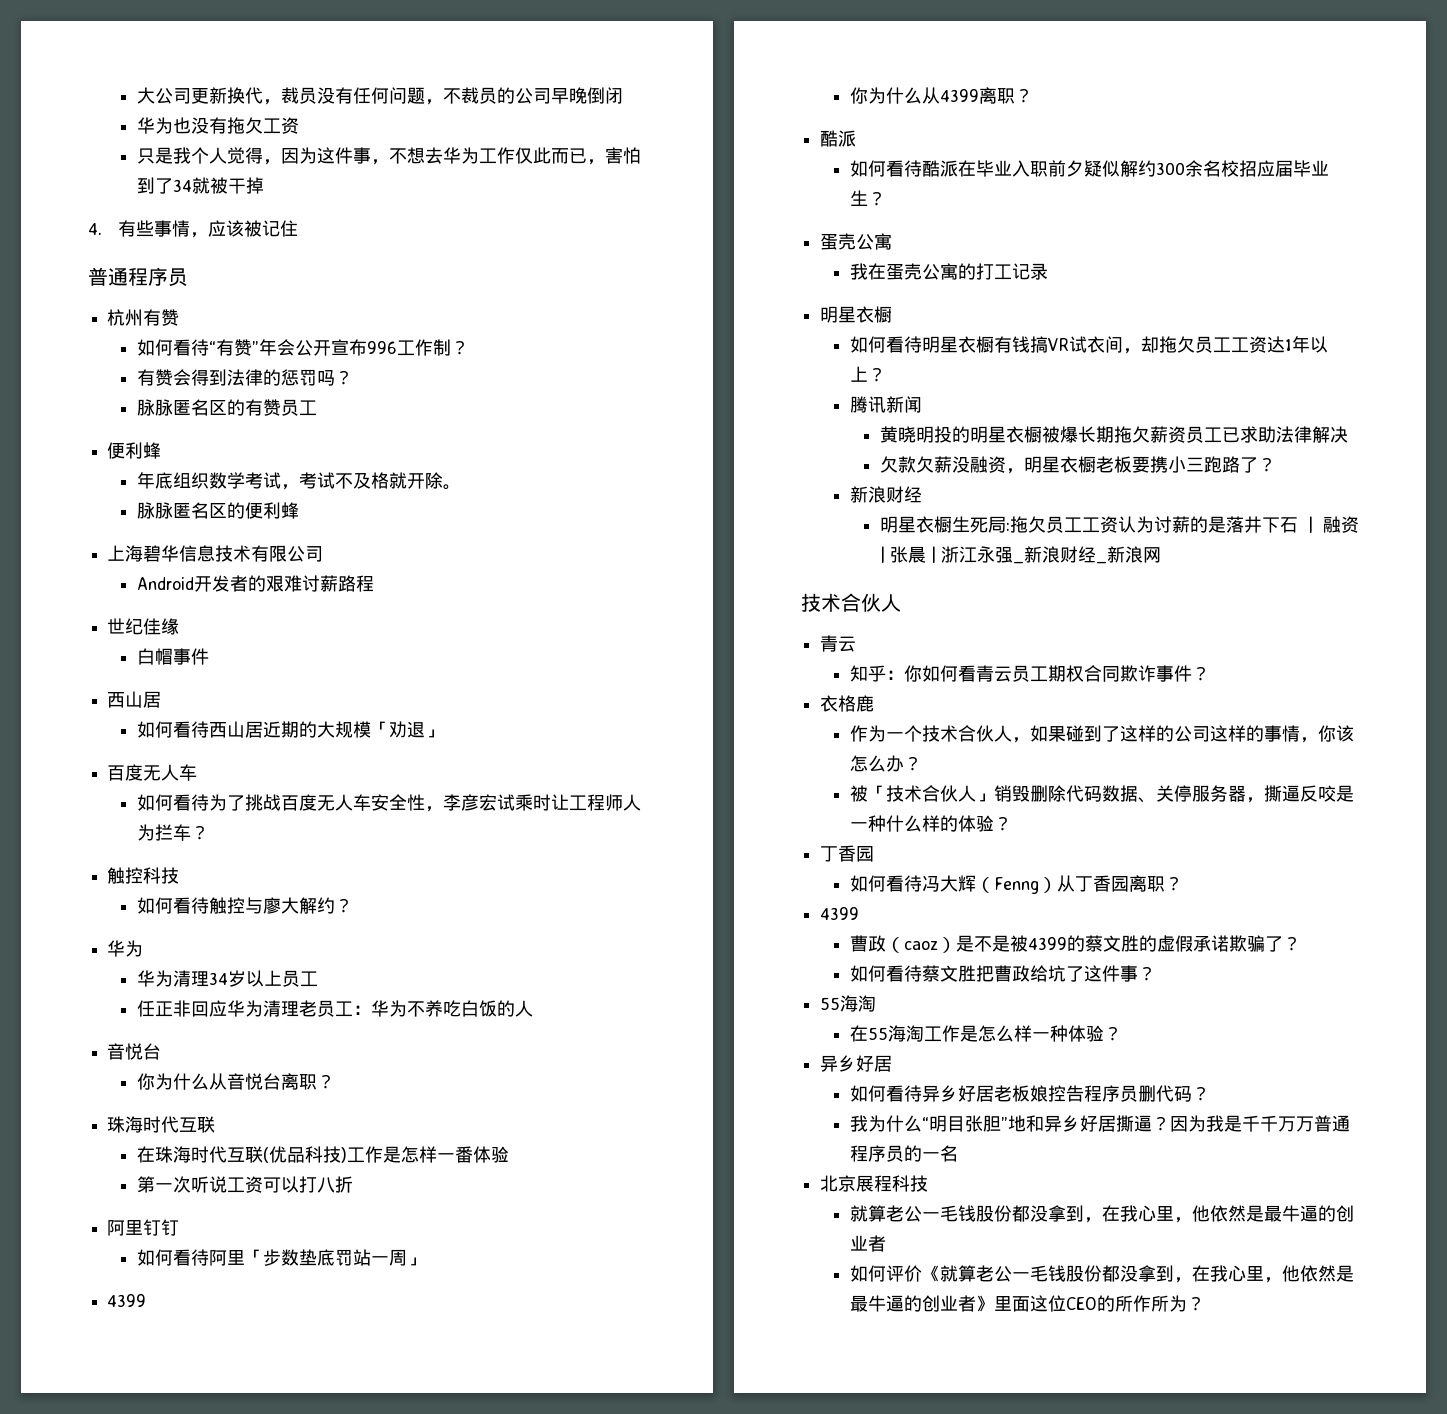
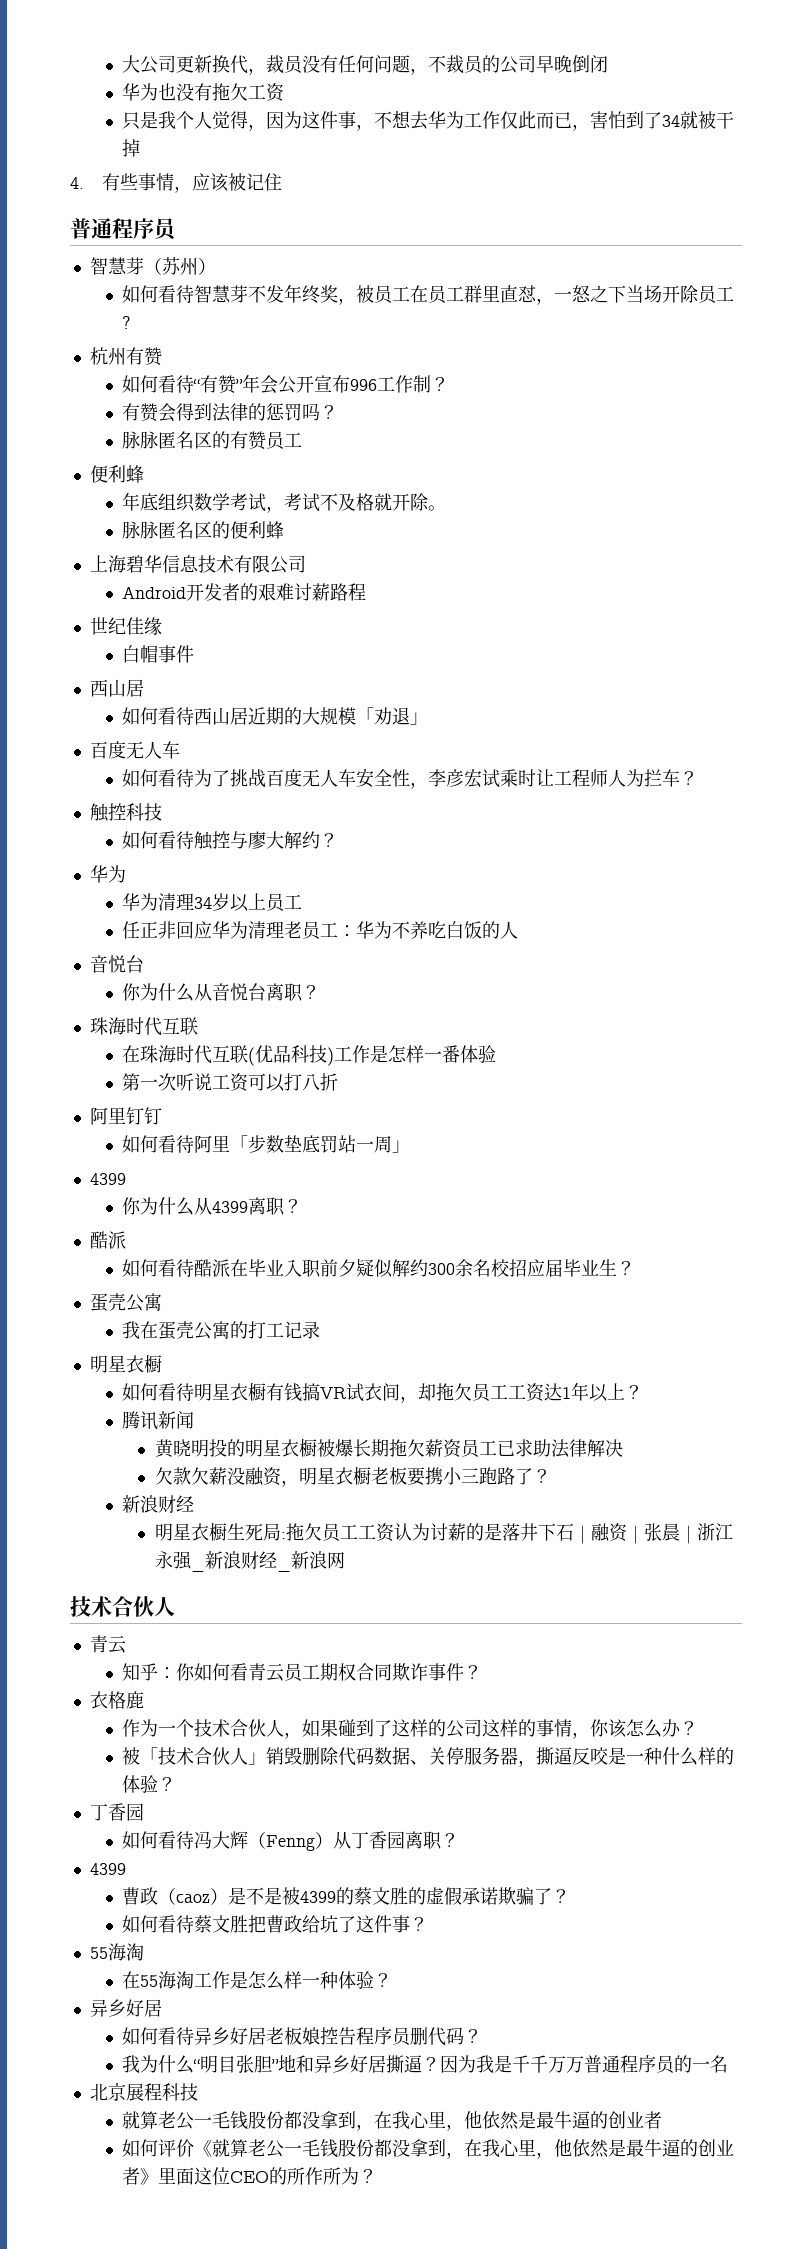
(188, 277) none -> [89,257,216,275] [122,284,735,305] [122,316,132,329] // 智慧芽（苏州） // 如何看待智慧芽不发年终奖，被员工在员工群里直怼，一怒之下当场开除员工?

